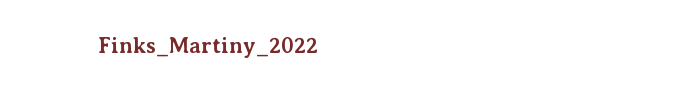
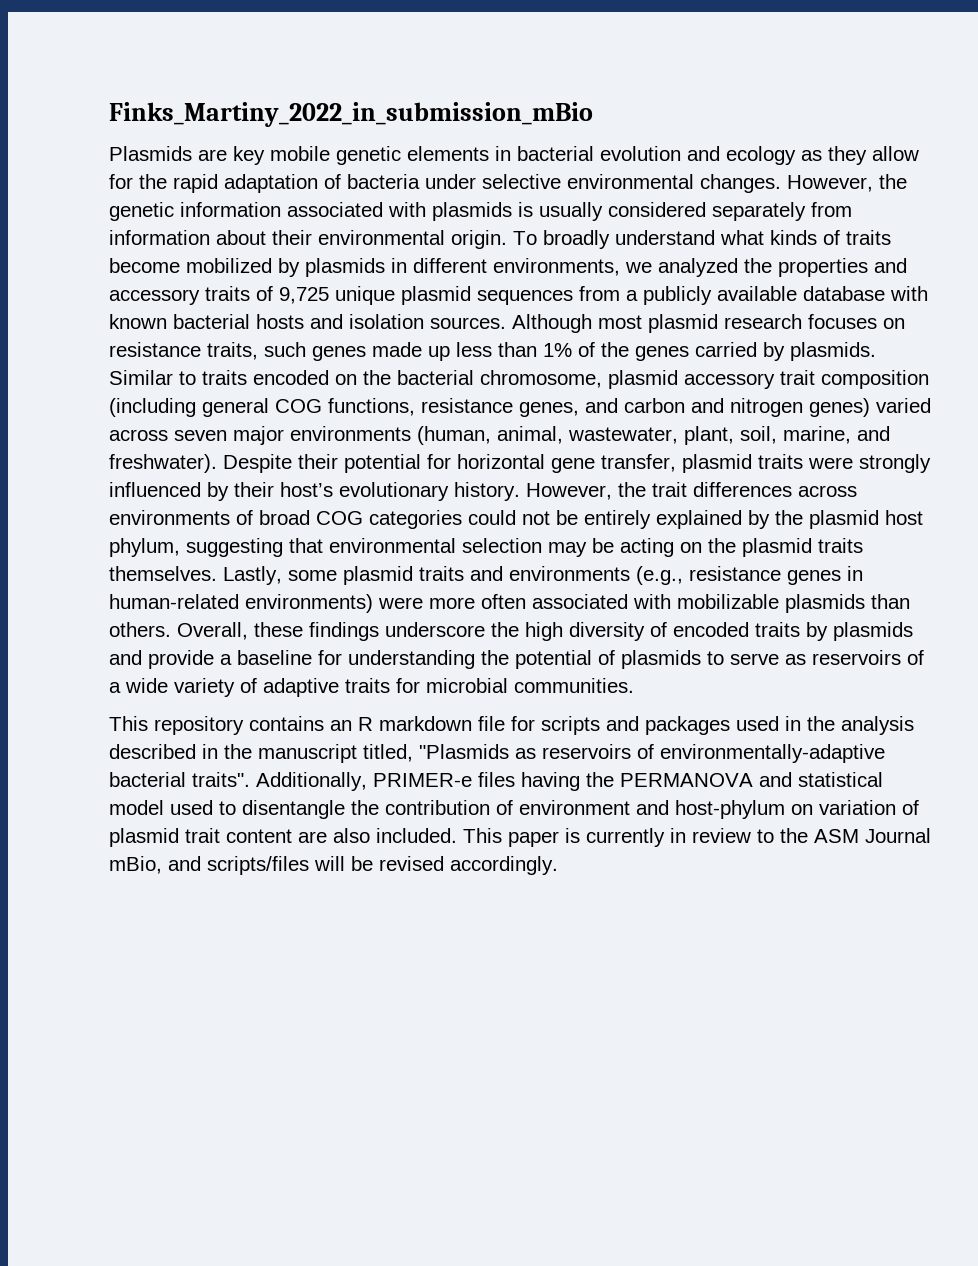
[98,37,318,58] Finks_Martiny_2022 -> [109,102,593,127] [109,146,919,165] [109,174,907,193] [109,202,852,221] [109,230,891,249] [109,258,907,277] [109,286,928,305] [109,314,905,333] [109,342,876,361] [109,370,929,389] [109,398,931,417] [109,426,890,445] [109,454,931,473] [109,482,857,501] [109,510,923,529] [109,538,863,557] [109,566,863,585] [109,594,910,613] [109,622,913,641] [109,650,924,669] [109,678,634,697] [109,716,914,735] [109,744,885,763] [109,772,883,791] [109,800,919,819] [109,828,931,847] [109,856,558,875] Finks_Martiny_2022_in_submission_mBio // Plasmids are key mobile genetic elements in bacterial evolution and ecology as they allow for the rapid adaptation of bacteria under selective environmental changes. However, the genetic information associated with plasmids is usually considered separately from information about their environmental origin. To broadly understand what kinds of traits become mobilized by plasmids in different environments, we analyzed the properties and accessory traits of 9,725 unique plasmid sequences from a publicly available database with known bacterial hosts and isolation sources. Although most plasmid research focuses on resistance traits, such genes made up less than 1% of the genes carried by plasmids. Similar to traits encoded on the bacterial chromosome, plasmid accessory trait composition (including general COG functions, resistance genes, and carbon and nitrogen genes) varied across seven major environments (human, animal, wastewater, plant, soil, marine, and freshwater). Despite their potential for horizontal gene transfer, plasmid traits were strongly influenced by their host’s evolutionary history. However, the trait differences across environments of broad COG categories could not be entirely explained by the plasmid host phylum, suggesting that environmental selection may be acting on the plasmid traits themselves. Lastly, some plasmid traits and environments (e.g., resistance genes in human-related environments) were more often associated with mobilizable plasmids than others. Overall, these findings underscore the high diversity of encoded traits by plasmids and provide a baseline for understanding the potential of plasmids to serve as reservoirs of a wide variety of adaptive traits for microbial communities. // This repository contains an R markdown file for scripts and packages used in the analysis described in the manuscript titled, "Plasmids as reservoirs of environmentally-adaptive bacterial traits". Additionally, PRIMER-e files having the PERMANOVA and statistical model used to disentangle the contribution of environment and host-phylum on variation of plasmid trait content are also included. This paper is currently in review to the ASM Journal mBio, and scripts/files will be revised accordingly.

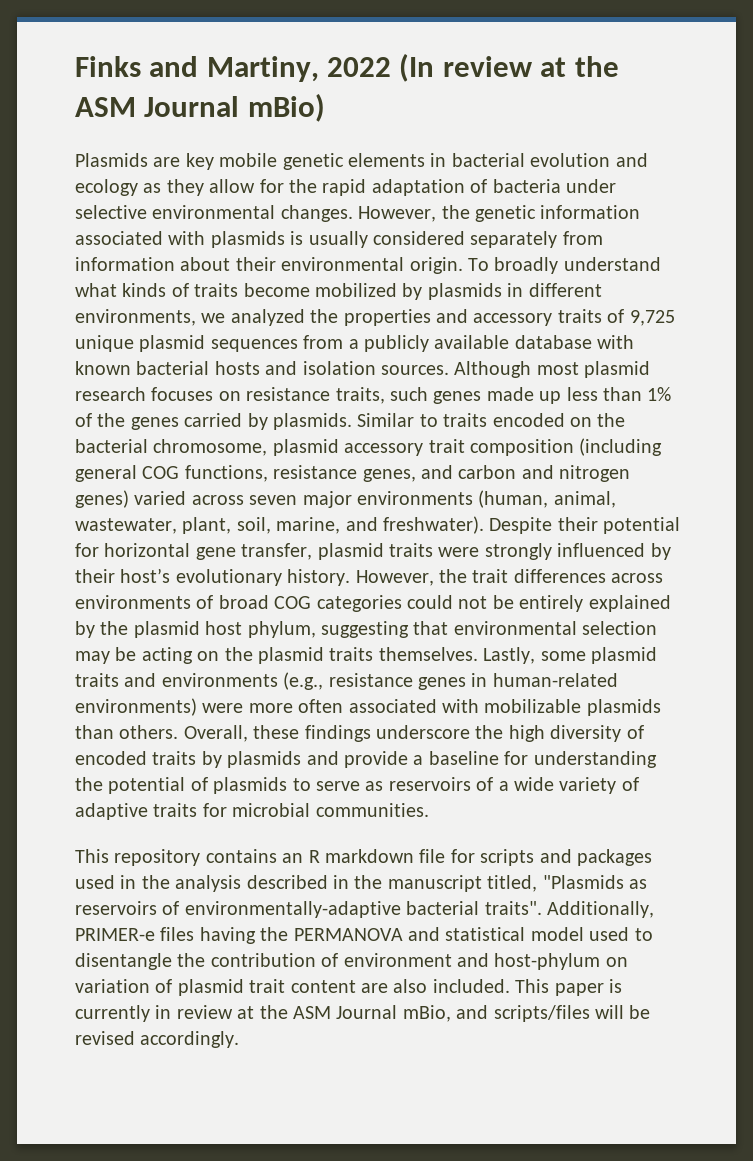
[109,102,593,127] Finks_Martiny_2022_in_submission_mBio -> [75,53,619,82] [75,93,325,122] Finks and Martiny, 2022 (In review at the ASM Journal mBio)
[757,829,774,843] to -> [237,1006,255,1019] at

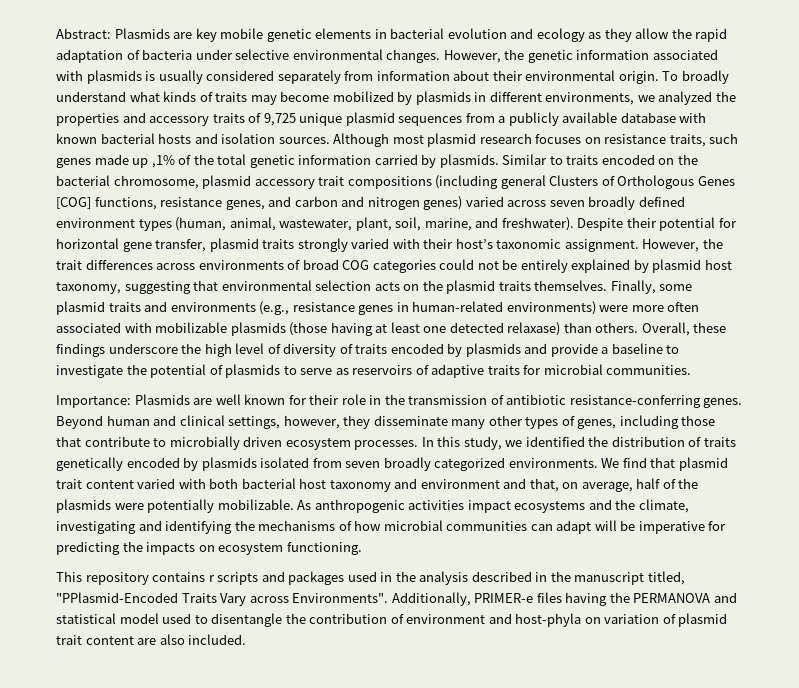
[75,53,619,82] [75,93,325,122] Finks and Martiny, 2022 (In review at the ASM Journal mBio) // -> [56,28,111,39] Abstract:
[259,179,284,193] for -> (670, 33) none
(239, 290) none -> [250,95,277,105] may
[566,387,672,401] [75,413,179,430] less than 1% of the genes -> [151,154,372,168] ,1% of the total genetic information
[469,439,574,456] composition -> [347,176,432,189] compositions
[142,466,180,479] COG -> [549,175,735,189] [56,197,91,209] Clusters of Orthologous Genes [COG]
[302,491,473,508] major environments -> [588,196,685,210] [56,218,172,231] broadly defined environment types
[438,543,671,560] [75,568,351,586] were strongly influenced by their host’s evolutionary history. -> [297,238,639,252] strongly varied with their host’s taxonomic assignment.
[100,621,129,635] the -> (649, 266) none
[247,621,316,638] phylum, -> [56,282,121,294] taxonomy,
[75,647,193,664] may be acting -> [374,282,400,291] acts
[483,647,536,664] Lastly, -> [610,280,656,294] Finally,
(661, 707) none -> [289,322,561,336] (those having at least one detected relaxase)
[550,725,644,742] [75,751,197,765] diversity of encoded traits -> [235,343,444,357] level of diversity of traits encoded
[504,751,657,768] for understanding -> [666,345,680,354] [56,365,123,378] to investigate
[498,777,639,794] a wide variety of -> (429, 370) none
[75,849,475,866] This repository contains an R markdown file for -> [56,394,743,408] [56,415,716,429] [56,436,736,450] [56,457,728,471] [56,478,699,492] [56,499,689,513] [56,520,727,534] [56,541,362,555] [56,571,215,585] Importance: Plasmids are well known for their role in the transmission of antibiotic resistance-conferring genes. Beyond human and clinical settings, however, they disseminate many other types of genes, including those that contribute to microbially driven ecosystem processes. In this study, we identified the distribution of traits genetically encoded by plasmids isolated from seven broadly categorized environments. We find that plasmid trait content varied with both bacterial host taxonomy and environment and that, on average, half of the plasmids were potentially mobilizable. As anthropogenic activities impact ecosystems and the climate, investigating and identifying the mechanisms of how microbial communities can adapt will be imperative for predicting the impacts on ecosystem functioning. // This repository contains r
[542,875,647,889] [75,901,542,918] "Plasmids as reservoirs of environmentally-adaptive bacterial traits". -> [56,592,389,606] "PPlasmid-Encoded Traits Vary across Environments".
[494,953,601,970] host-phylum -> [515,613,582,627] host-phyla
[515,979,622,996] [75,1005,651,1022] [75,1031,240,1048] This paper is currently in review at the ASM Journal mBio, and scripts/files will be revised accordingly. -> (247, 639) none

